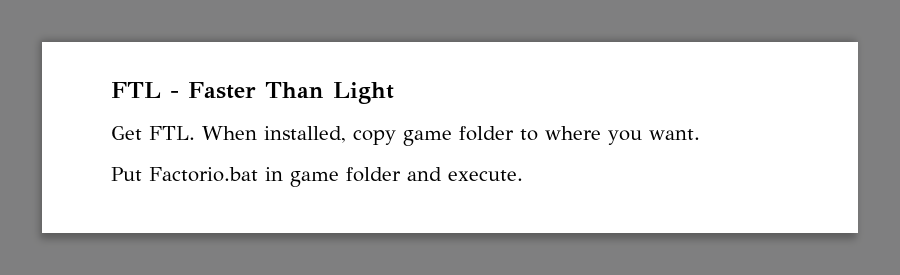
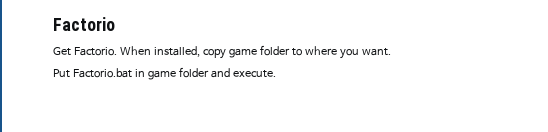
[111,82,394,104] FTL - Faster Than Light -> [53,17,115,31] Factorio
[149,126,195,140] FTL. -> [73,47,117,56] Factorio.

